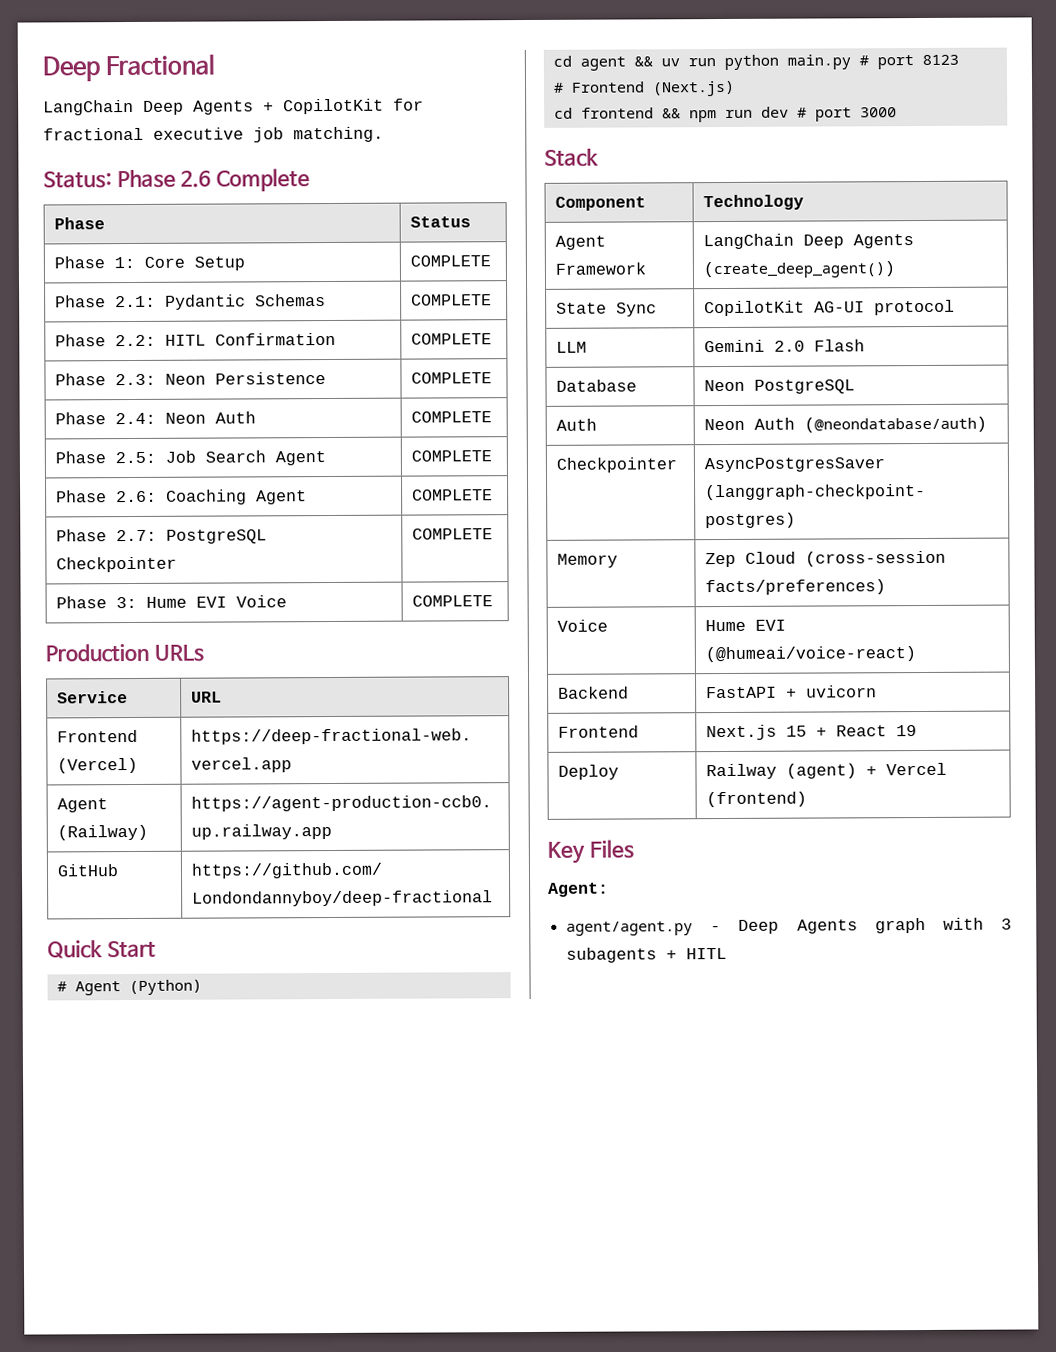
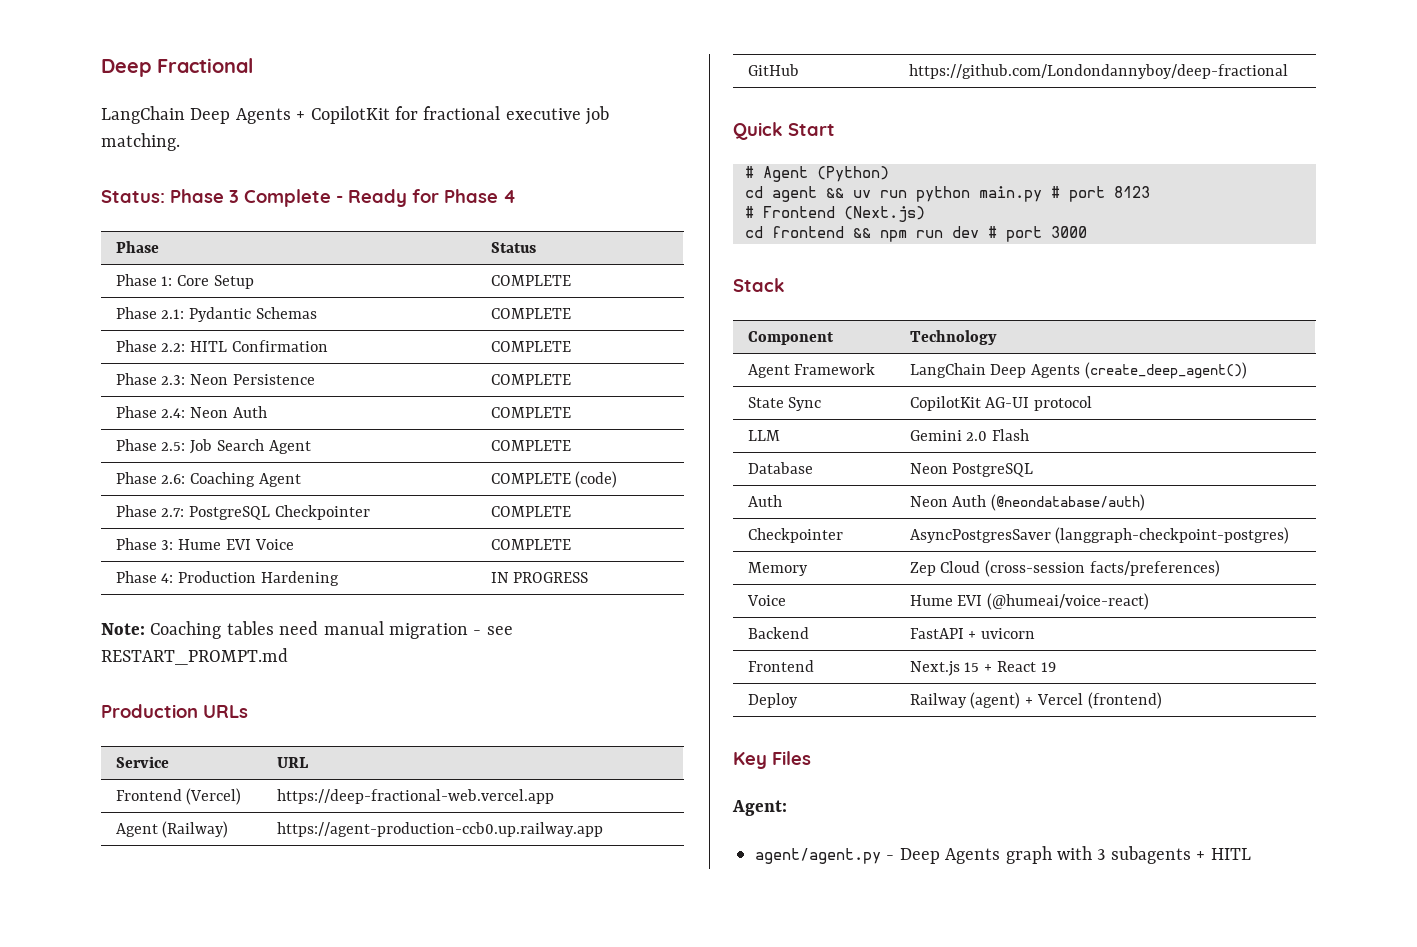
[180,170,212,188] 2.6 -> [229,190,239,203] 3
(310, 180) none -> [336,189,516,207] - Ready for Phase 4
(494, 495) none -> [575,471,618,488] (code)
(494, 601) none -> [115,571,340,586] [490,572,589,583] [101,621,513,639] [101,648,288,665] // Phase 4: Production Hardening | IN PROGRESS // Note: Coaching tables need manual migration - see RESTART_PROMPT.md

